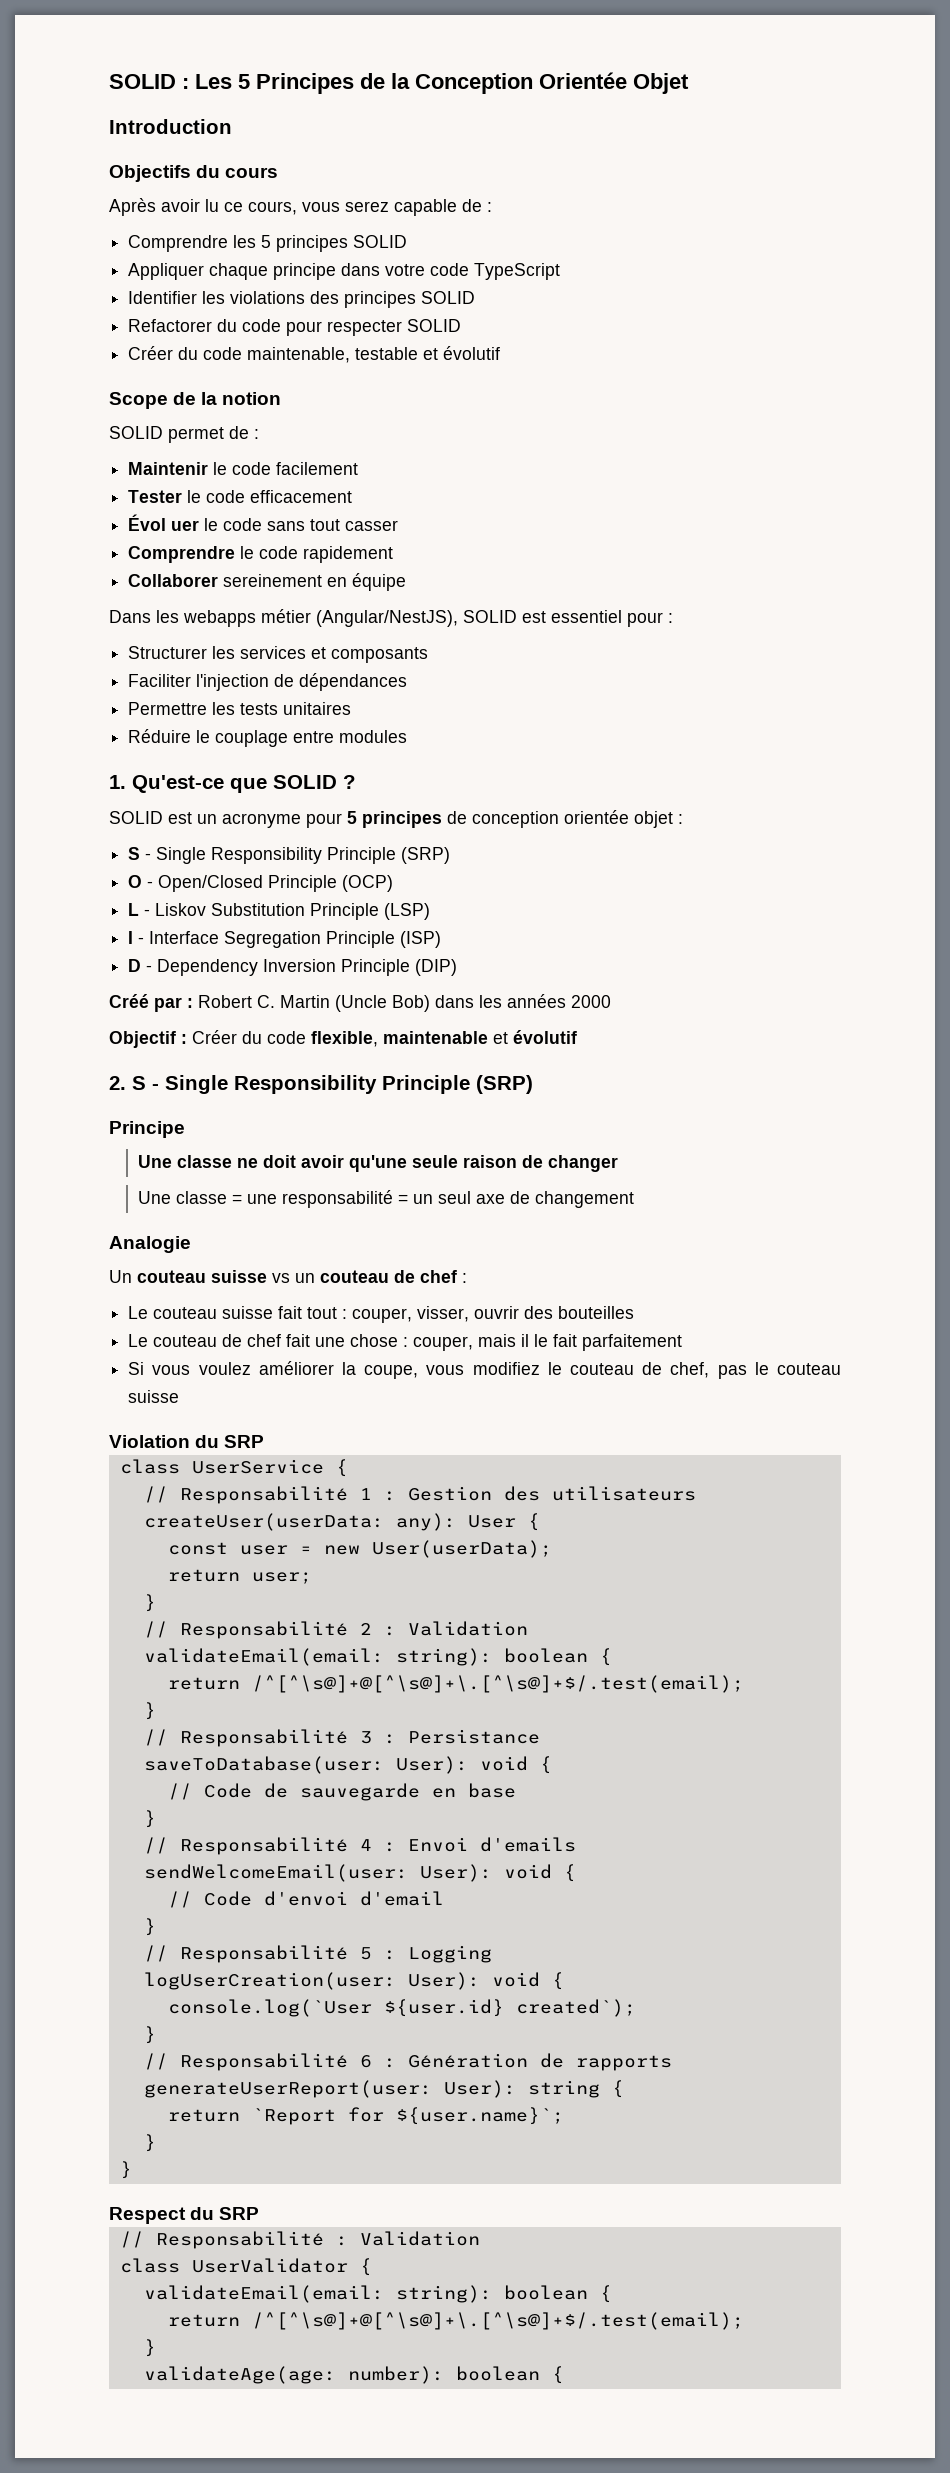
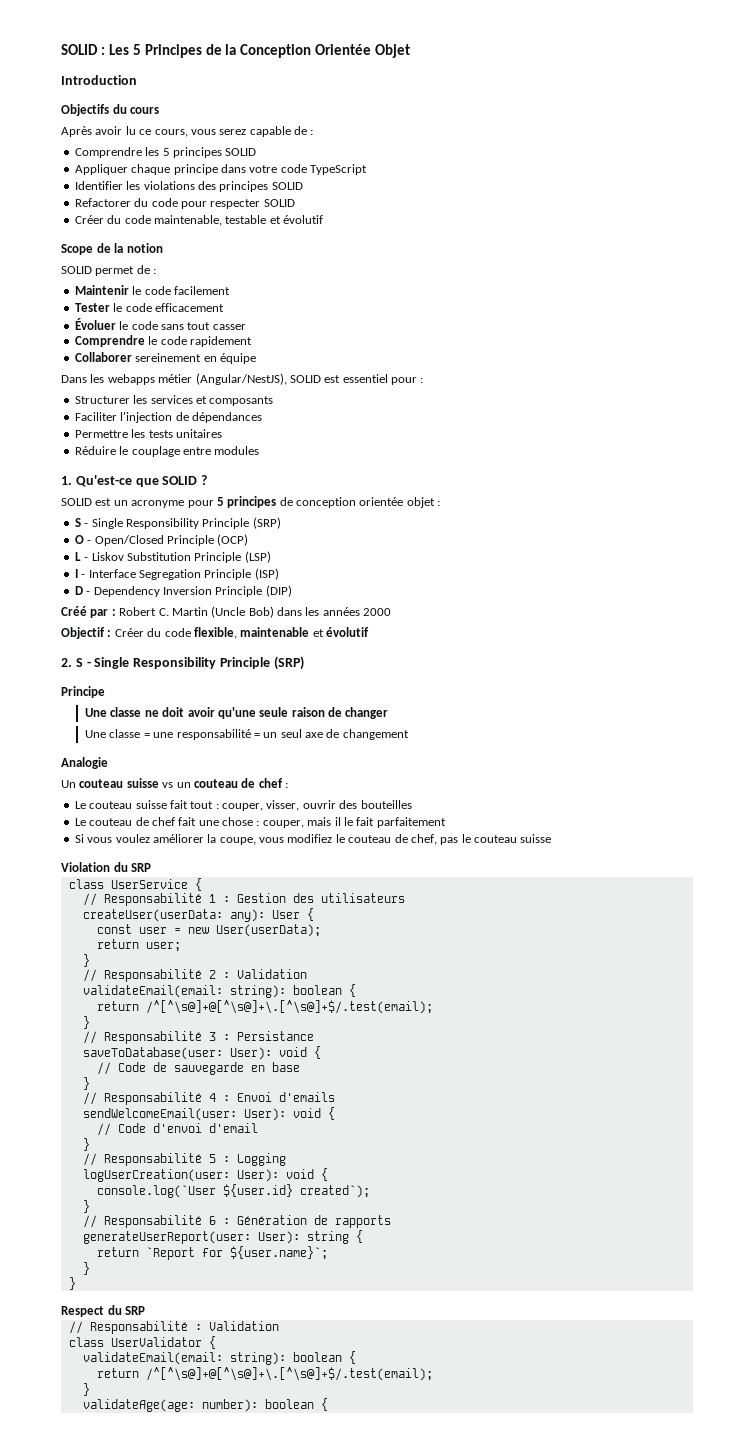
[128,514,200,531] Évol uer -> [74,318,116,330] Évoluer

